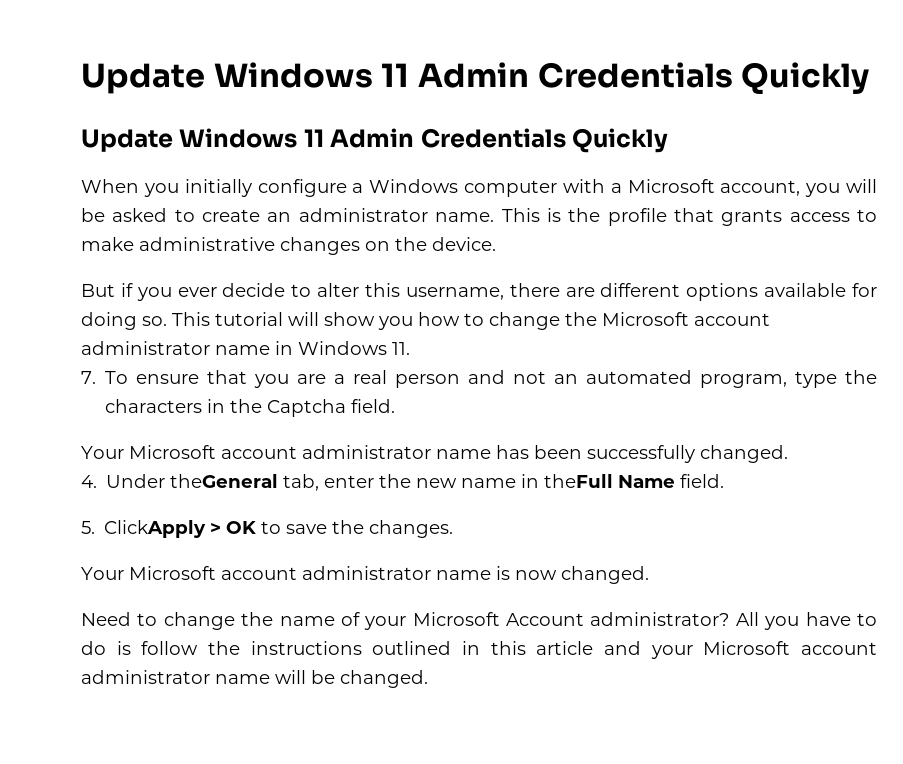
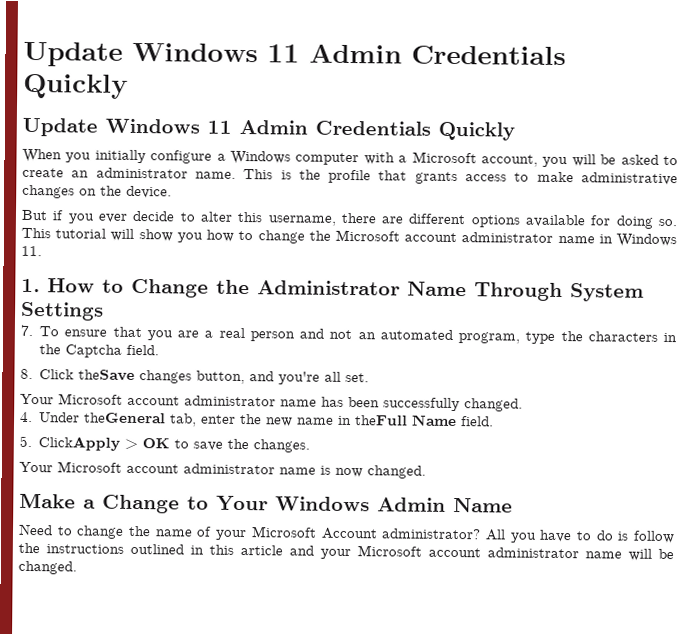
(410, 348) none -> [21,278,644,302] [20,301,104,321] // 1. How to Change the Administrator Name Through System Settings
(396, 406) none -> [20,368,370,385] // 8. Click theSave changes button, and you're all set.
(649, 575) none -> [19,492,513,514] // Make a Change to Your Windows Admin Name

